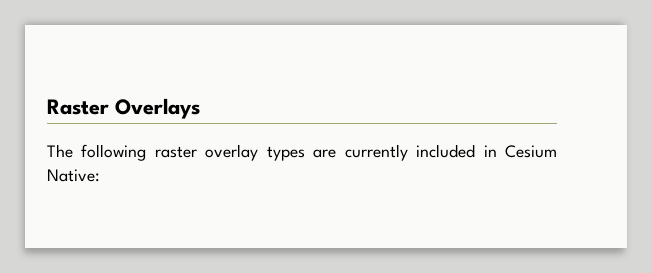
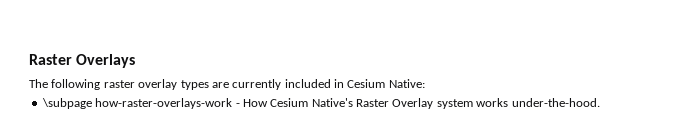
(100, 175) none -> [41,98,600,109] // \subpage how-raster-overlays-work - How Cesium Native's Raster Overlay system works under-the-hood.

